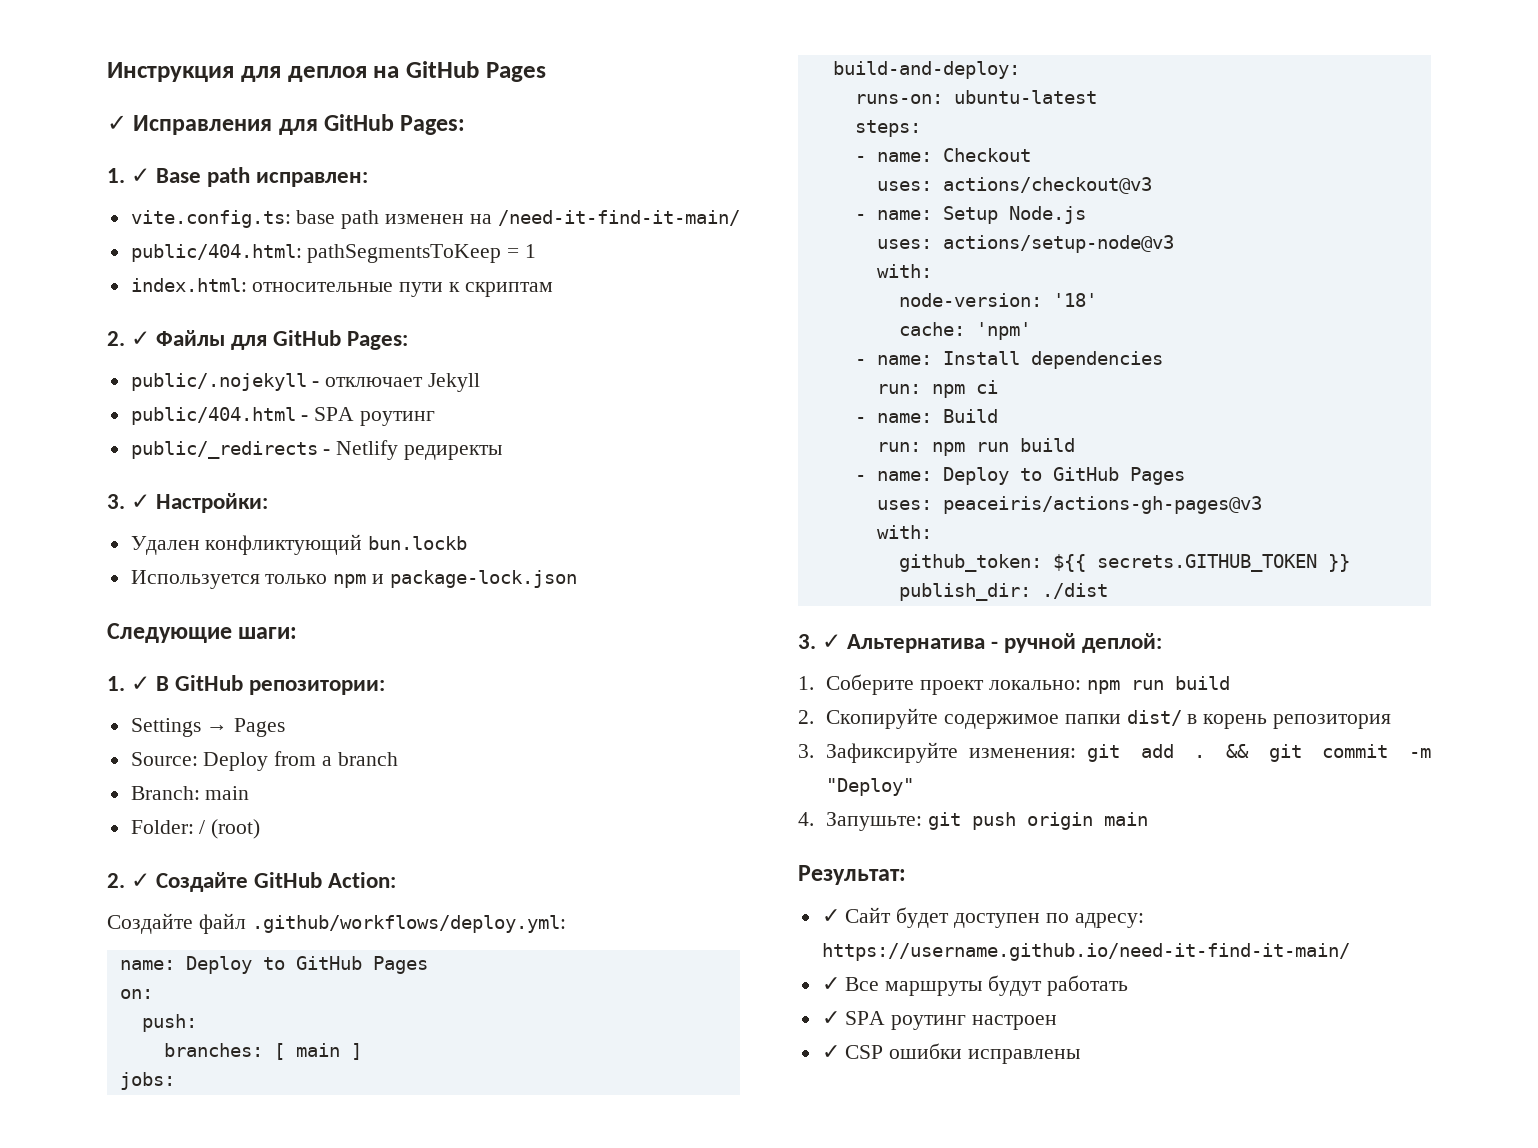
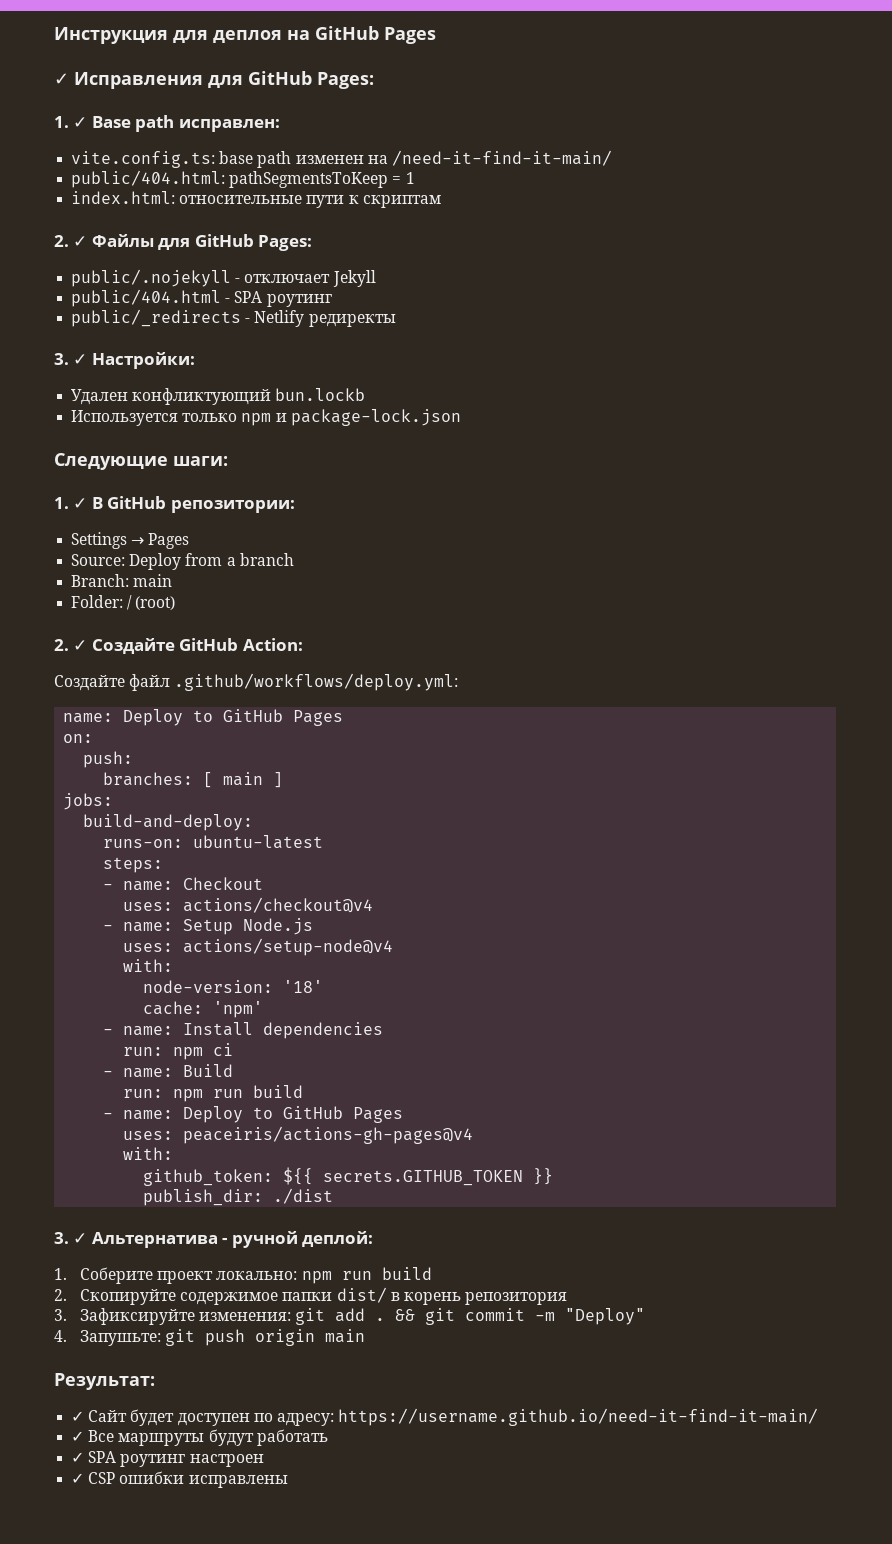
[942,177,1152,194] actions/checkout@v3 -> [183,897,374,913] actions/checkout@v4
[942,235,1174,253] actions/setup-node@v3 -> [183,938,394,956] actions/setup-node@v4
[942,496,1262,514] peaceiris/actions-gh-pages@v3 -> [183,1126,474,1144] peaceiris/actions-gh-pages@v4

